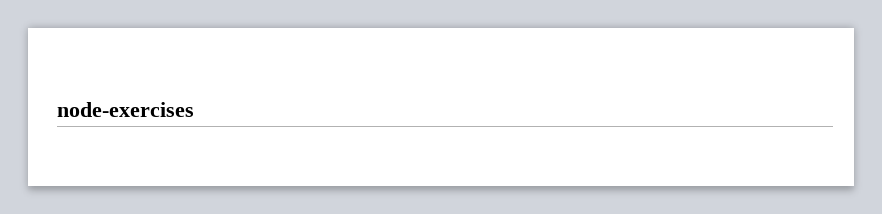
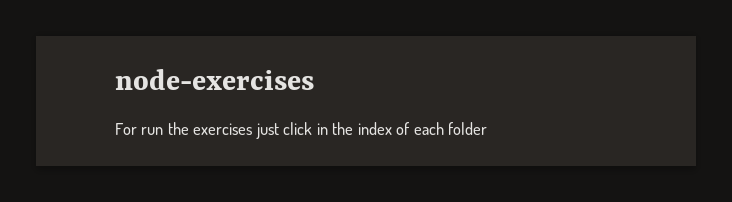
(194, 109) none -> [115,122,487,139] // For run the exercises just click in the index of each folder

